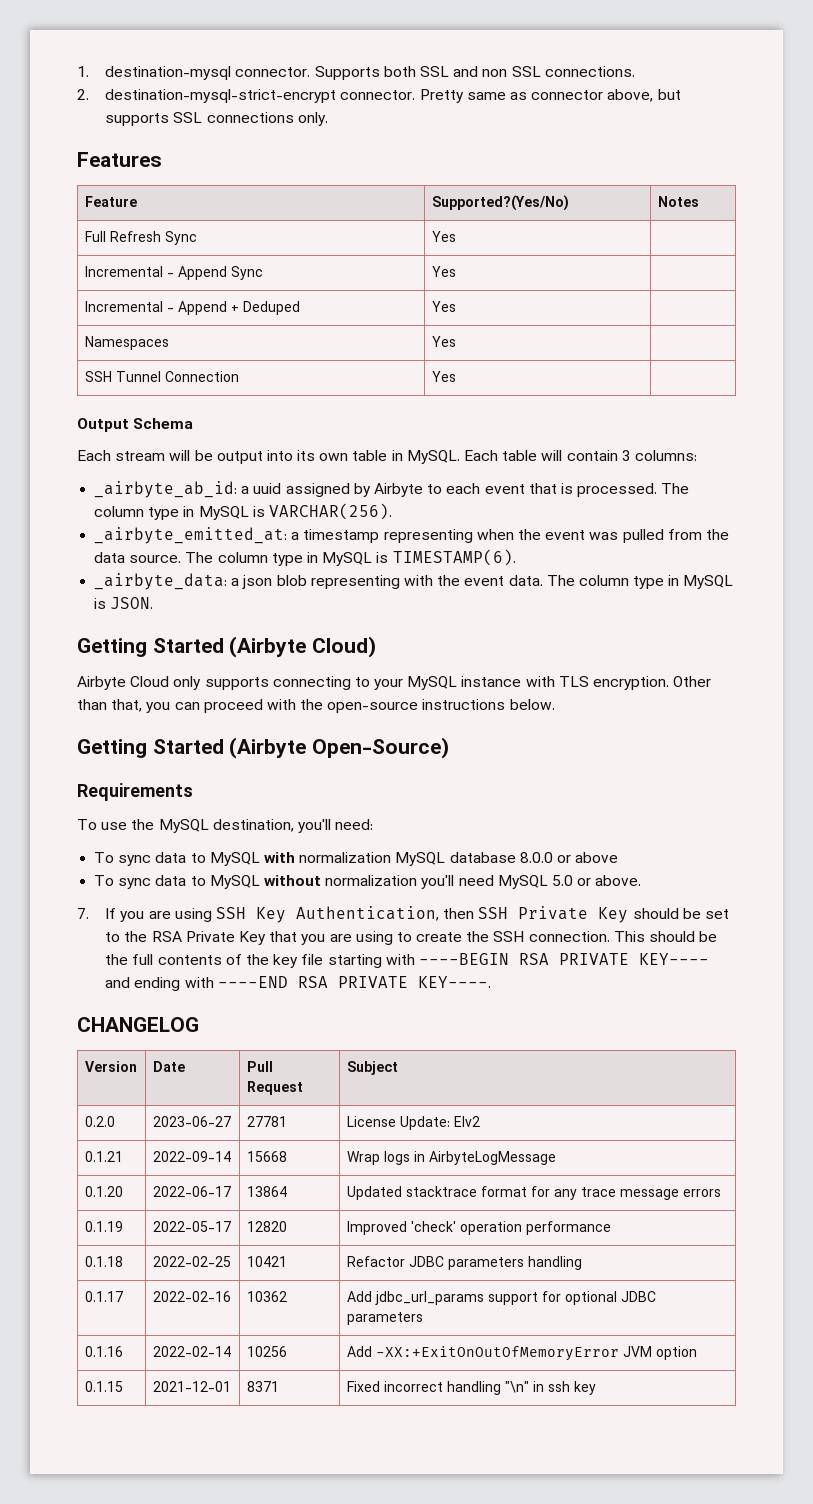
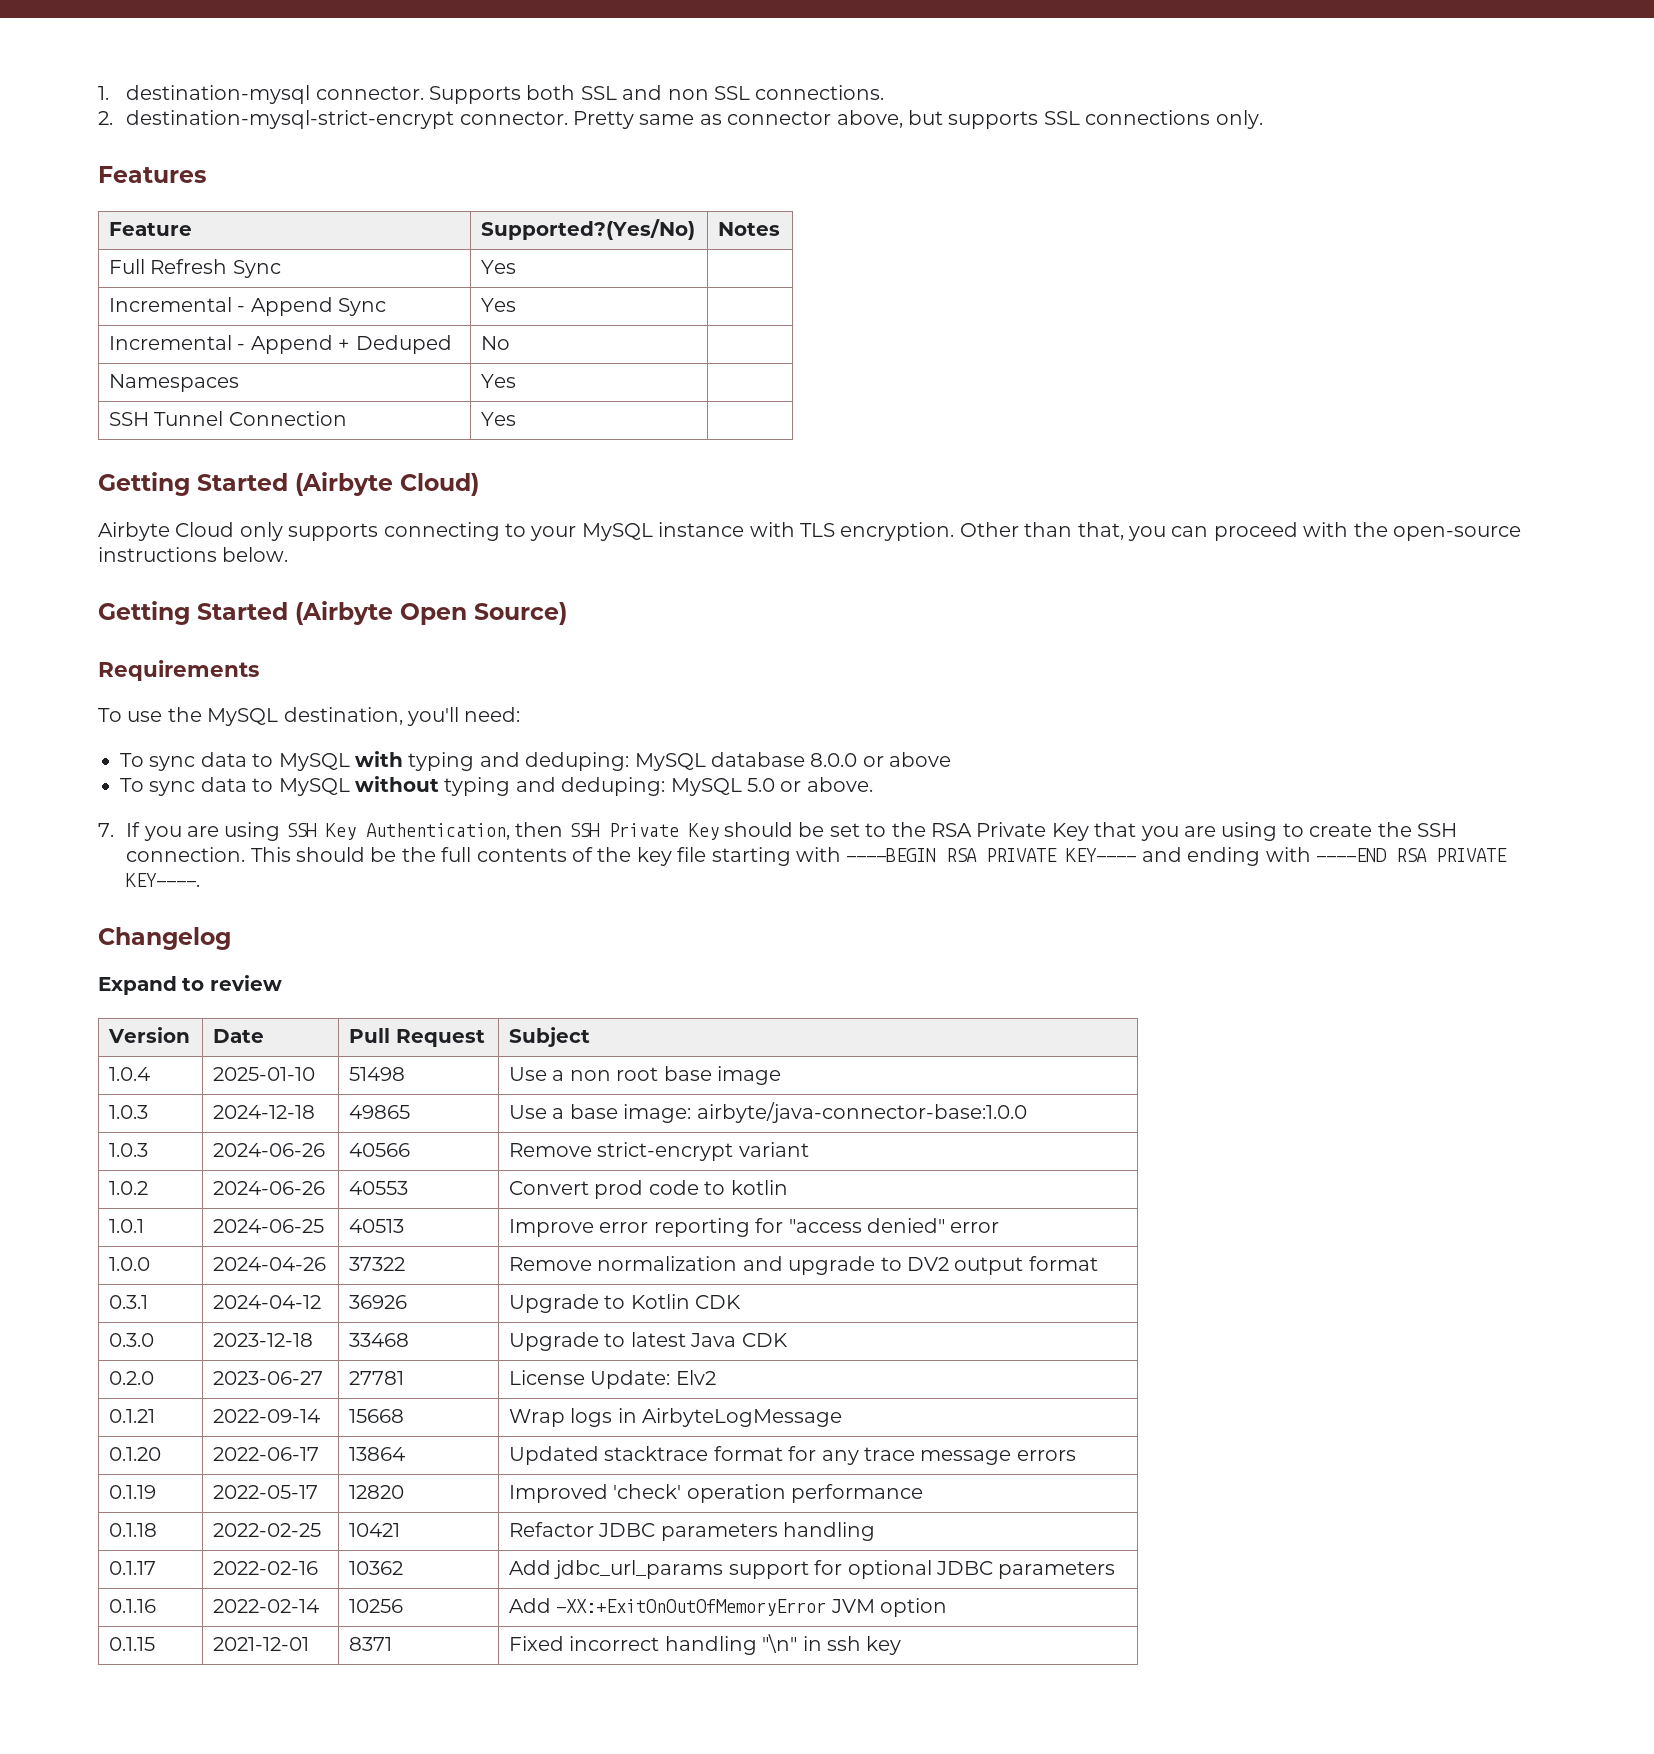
[431,301,456,312] Yes -> [481,336,511,350] No
[77,418,194,432] [77,450,697,464] [94,481,690,498] [94,503,392,520] [94,527,729,544] [94,549,516,566] [94,573,734,590] [94,597,154,609] // Output Schema // Each stream will be output into its own table in MySQL. Each table will contain 3 columns: // _airbyte_ab_id: a uuid assigned by Airbyte to each event that is processed. The column type in MySQL is VARCHAR(256). // _airbyte_emitted_at: a timestamp representing when the event was pulled from the data source. The column type in MySQL is TIMESTAMP(6). // _airbyte_data: a json blob representing with the event data. The column type in MySQL is JSON. -> (517, 419) none
[312,737,450,759] Open-Source) -> [400,602,567,625] Open Source)
[299,852,392,863] normalization -> [408,752,630,771] typing and deduping:
[325,875,494,889] normalization you'll need -> [444,777,666,796] typing and deduping:
[77,1017,199,1032] CHANGELOG -> [98,927,231,950] [98,975,282,995] Changelog // Expand to review
(398, 1068) none -> [109,1067,151,1081] [213,1067,316,1081] [349,1067,406,1081] [509,1066,782,1085] [109,1105,149,1119] [213,1105,316,1119] [349,1105,411,1119] [509,1102,1027,1123] [109,1143,149,1157] [213,1143,326,1157] [349,1143,411,1157] [509,1142,809,1161] [109,1181,149,1195] [213,1181,326,1195] [349,1181,409,1195] [509,1180,788,1199] [109,1219,145,1233] [213,1219,325,1233] [349,1219,405,1233] [509,1218,1000,1237] [109,1257,151,1271] [213,1257,327,1271] [349,1257,406,1271] [509,1256,1098,1275] [109,1295,149,1309] [213,1295,322,1309] [349,1295,408,1309] [509,1294,742,1313] [109,1333,155,1347] [213,1333,314,1347] [349,1333,410,1347] [509,1332,788,1351] // 1.0.4 | 2025-01-10 | 51498 | Use a non root base image // 1.0.3 | 2024-12-18 | 49865 | Use a base image: airbyte/java-connector-base:1.0.0 // 1.0.3 | 2024-06-26 | 40566 | Remove strict-encrypt variant // 1.0.2 | 2024-06-26 | 40553 | Convert prod code to kotlin // 1.0.1 | 2024-06-25 | 40513 | Improve error reporting for "access denied" error // 1.0.0 | 2024-04-26 | 37322 | Remove normalization and upgrade to DV2 output format // 0.3.1 | 2024-04-12 | 36926 | Upgrade to Kotlin CDK // 0.3.0 | 2023-12-18 | 33468 | Upgrade to latest Java CDK

